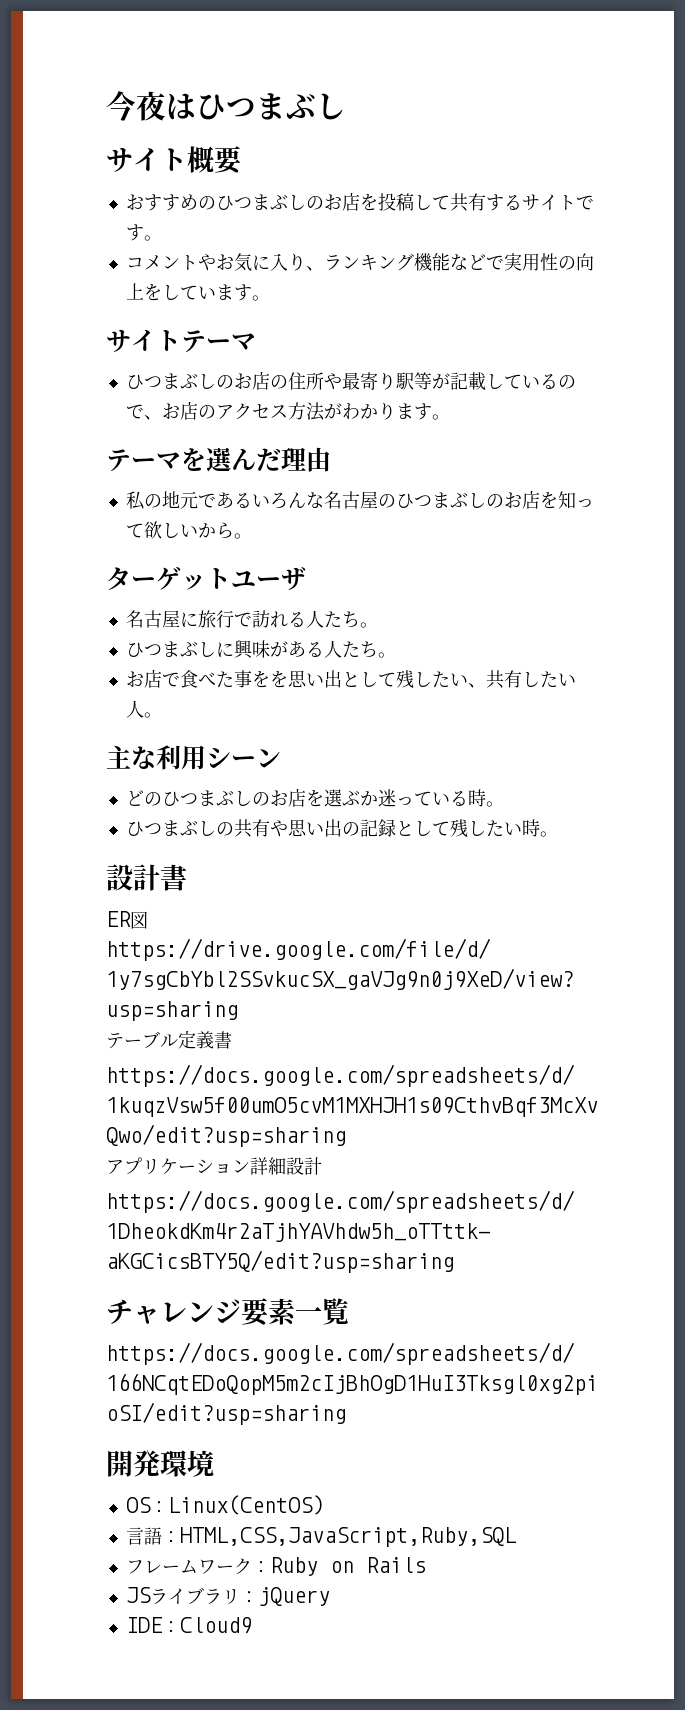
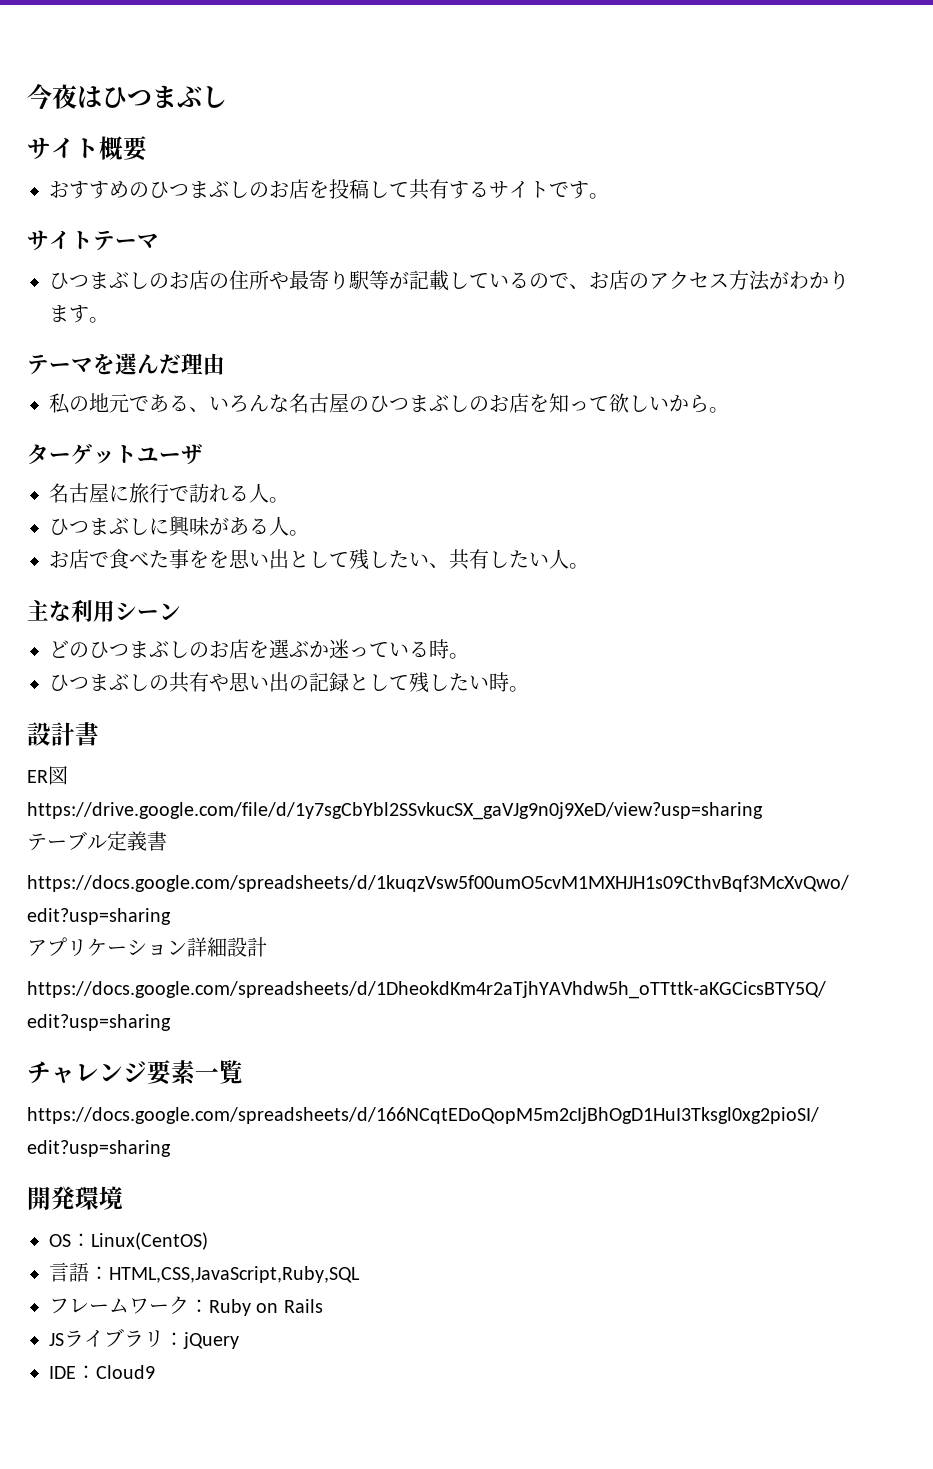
[125,253,594,272] [125,283,270,301] // コメントやお気に入り、ランキング機能などで実用性の向上をしています。 -> (609, 196) none
(252, 500) none -> [189,407,209,412] 、
[323,611,360,628] たち -> (269, 493) none
[341,641,378,658] たち -> (289, 526) none

